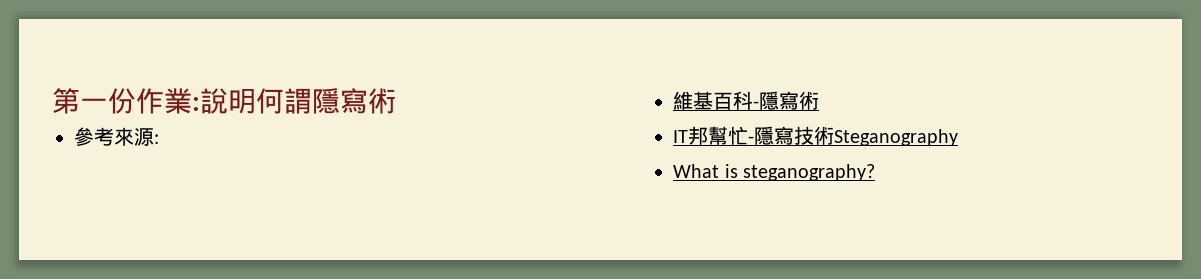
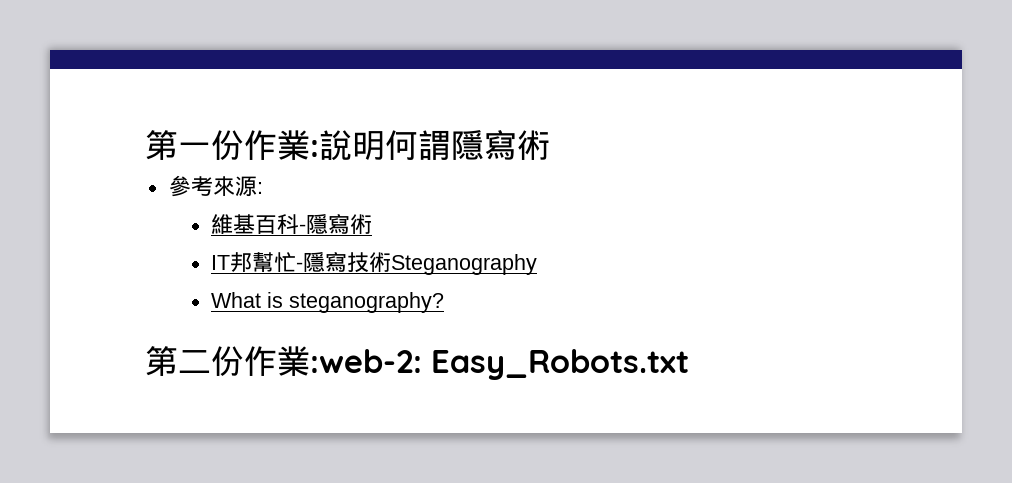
(876, 172) none -> [145,346,689,380] // 第二份作業:web-2: Easy_Robots.txt

